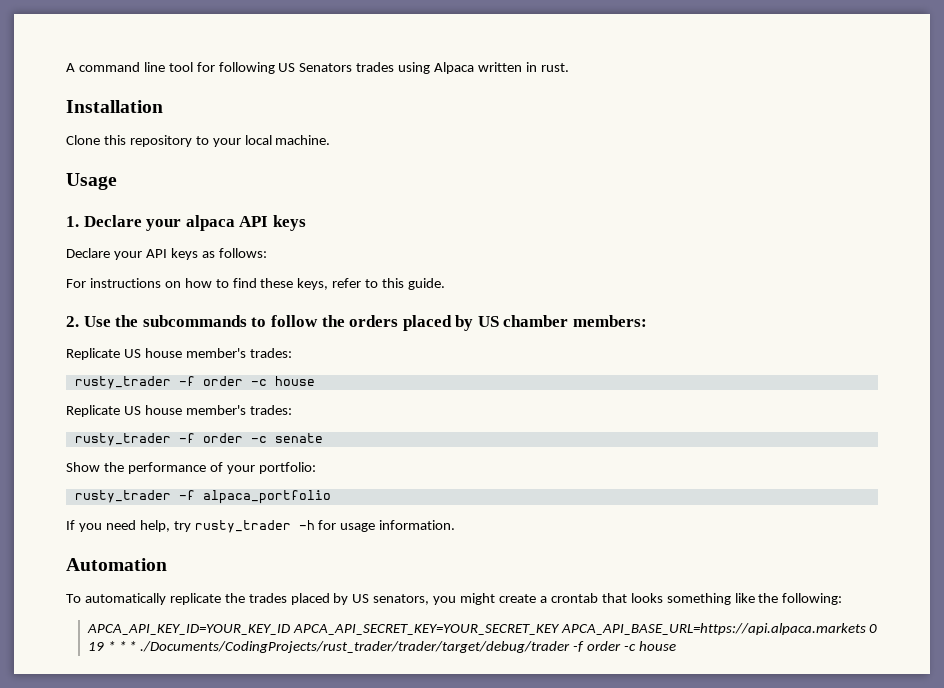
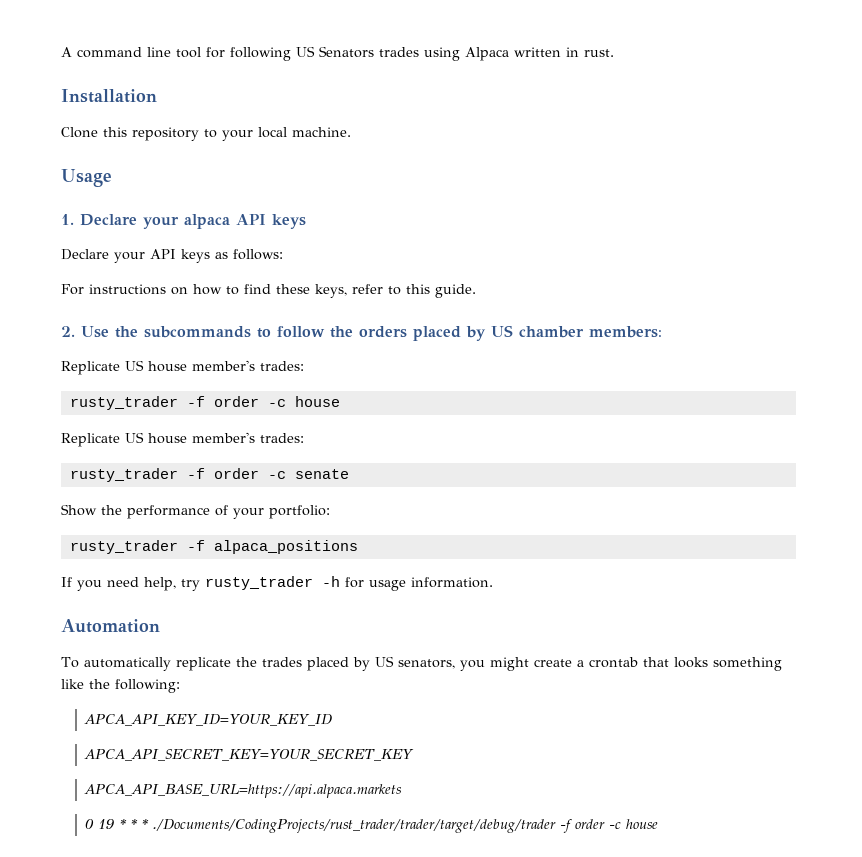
[202,490,331,504] alpaca_portfolio -> [213,540,358,554] alpaca_positions
(290, 629) none -> (332, 720) //
(560, 629) none -> (414, 755) //
(866, 629) none -> (402, 791) //

